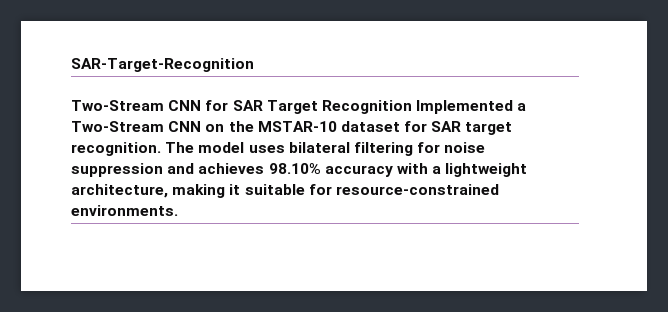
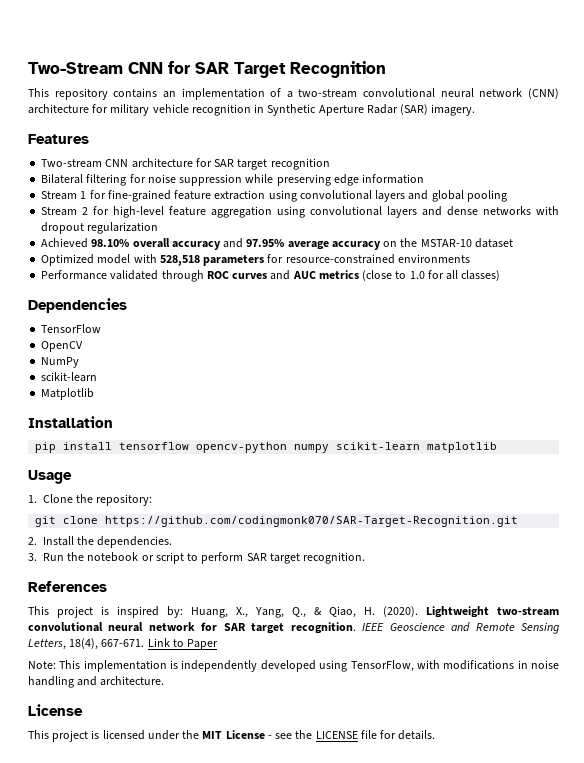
[71,58,254,72] SAR-Target-Recognition // -> (28, 68) none
[416,100,527,114] [71,121,513,135] [71,142,486,156] [71,163,528,177] [71,184,499,198] [71,205,178,216] Implemented a Two-Stream CNN on the MSTAR-10 dataset for SAR target recognition. The model uses bilateral filtering for noise suppression and achieves 98.10% accuracy with a lightweight architecture, making it suitable for resource-constrained environments. -> [28,88,559,100] [28,104,476,116] [28,134,89,144] [41,158,330,170] [41,174,425,186] [41,190,507,202] [41,206,559,218] [41,222,159,234] [41,238,513,250] [41,254,470,266] [41,270,501,282] [28,298,127,313] [41,324,102,333] [41,341,84,352] [41,357,80,368] [41,372,98,382] [41,388,95,400] [28,416,113,428] [35,442,498,453] [28,470,72,484] [28,494,153,506] [35,516,519,527] [28,536,173,548] [28,552,366,564] [28,581,107,592] [28,606,559,618] [28,622,559,634] [28,638,219,650] [28,660,560,672] [28,676,165,688] [28,704,83,716] [28,730,436,742] // This repository contains an implementation of a two-stream convolutional neural network (CNN) architecture for military vehicle recognition in Synthetic Aperture Radar (SAR) imagery. // Features // Two-stream CNN architecture for SAR target recognition // Bilateral filtering for noise suppression while preserving edge information // Stream 1 for fine-grained feature extraction using convolutional layers and global pooling // Stream 2 for high-level feature aggregation using convolutional layers and dense networks with dropout regularization // Achieved 98.10% overall accuracy and 97.95% average accuracy on the MSTAR-10 dataset // Optimized model with 528,518 parameters for resource-constrained environments // Performance validated through ROC curves and AUC metrics (close to 1.0 for all classes) // Dependencies // TensorFlow // OpenCV // NumPy // scikit-learn // Matplotlib // Installation // pip install tensorflow opencv-python numpy scikit-learn matplotlib // Usage // 1. Clone the repository: // git clone https://github.com/codingmonk070/SAR-Target-Recognition.git // 2. Install the dependencies. // 3. Run the notebook or script to perform SAR target recognition. // References // This project is inspired by: Huang, X., Yang, Q., & Qiao, H. (2020). Lightweight two-stream convolutional neural network for SAR target recognition. IEEE Geoscience and Remote Sensing Letters, 18(4), 667-671. Link to Paper // Note: This implementation is independently developed using TensorFlow, with modifications in noise handling and architecture. // License // This project is licensed under the MIT License - see the LICENSE file for details.

